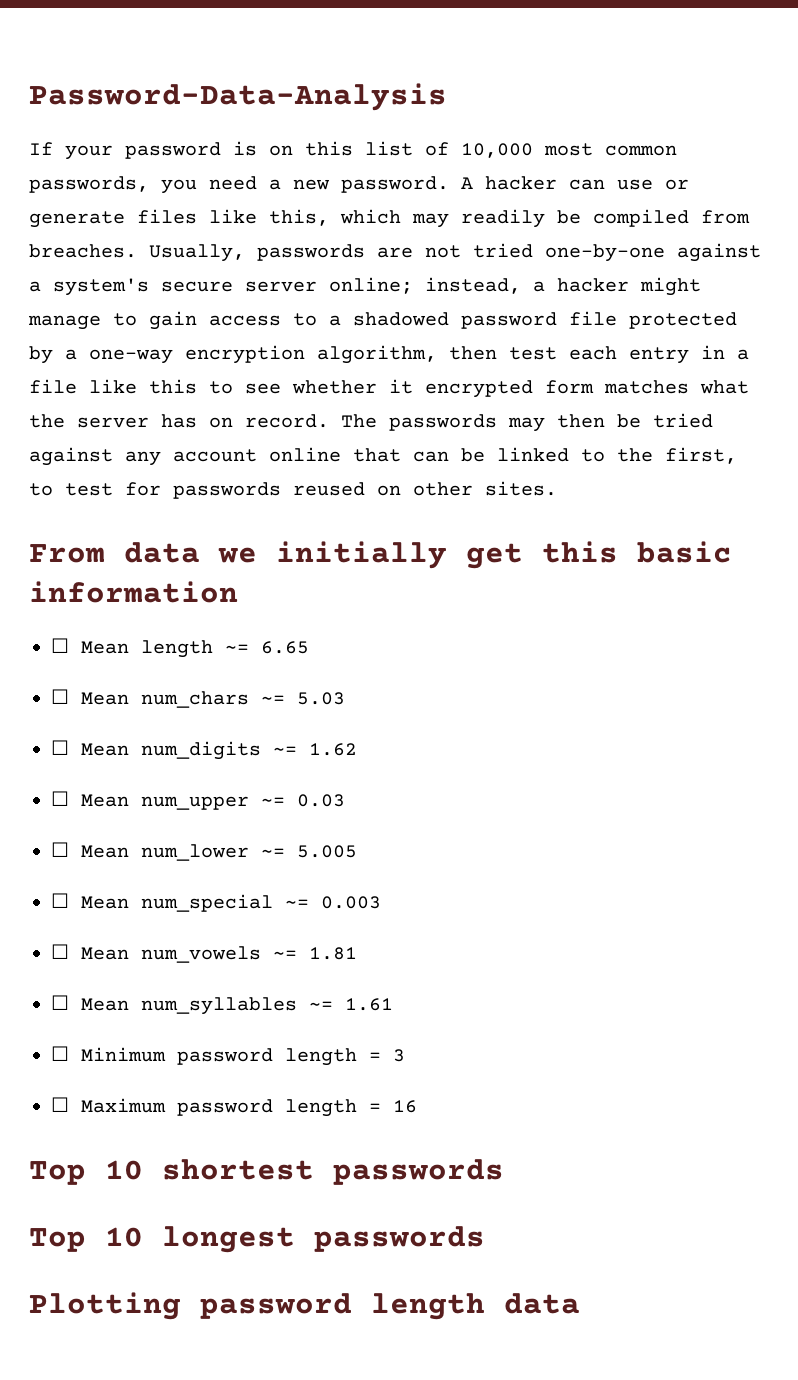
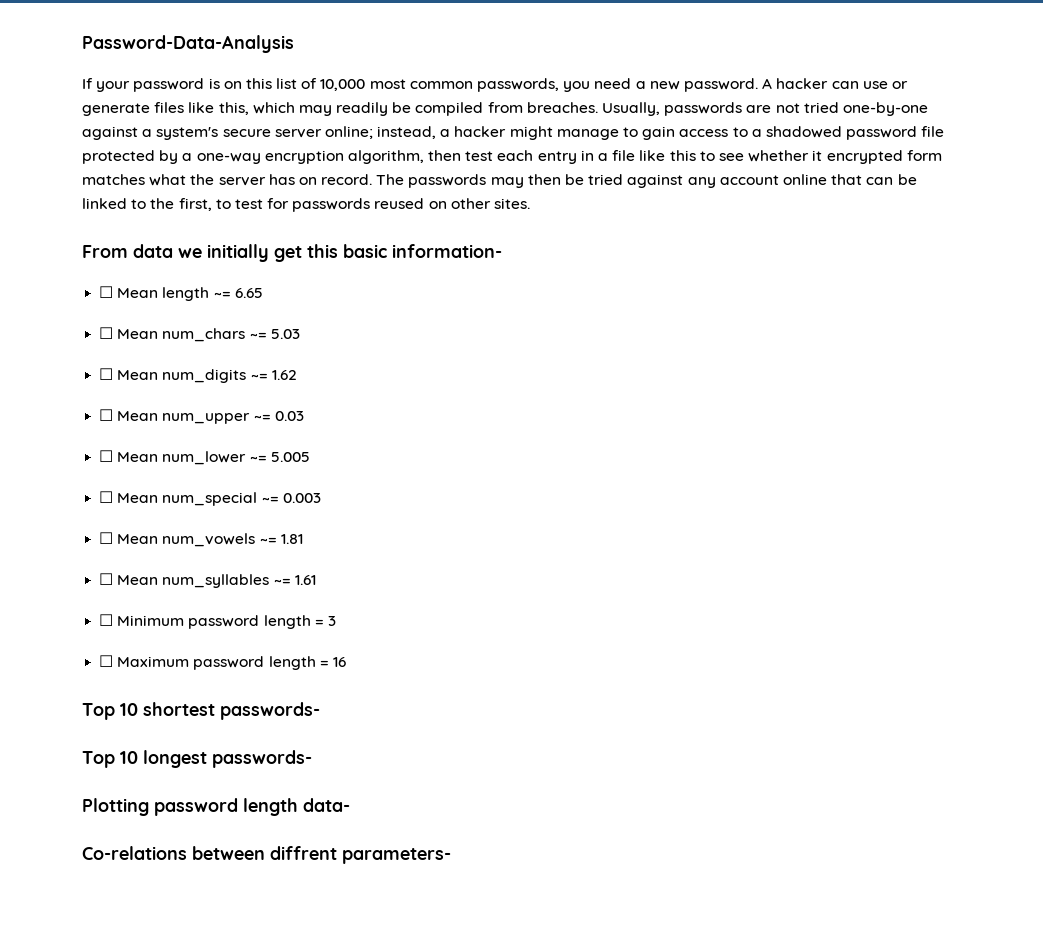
[29,581,238,603] information -> [392,244,502,258] information-
[333,1159,504,1185] passwords -> [220,702,320,720] passwords-
[314,1226,485,1252] passwords -> [212,750,312,768] passwords-
[504,1293,580,1314] data -> [303,798,350,812] [82,846,451,864] data- // Co-relations between diffrent parameters-

